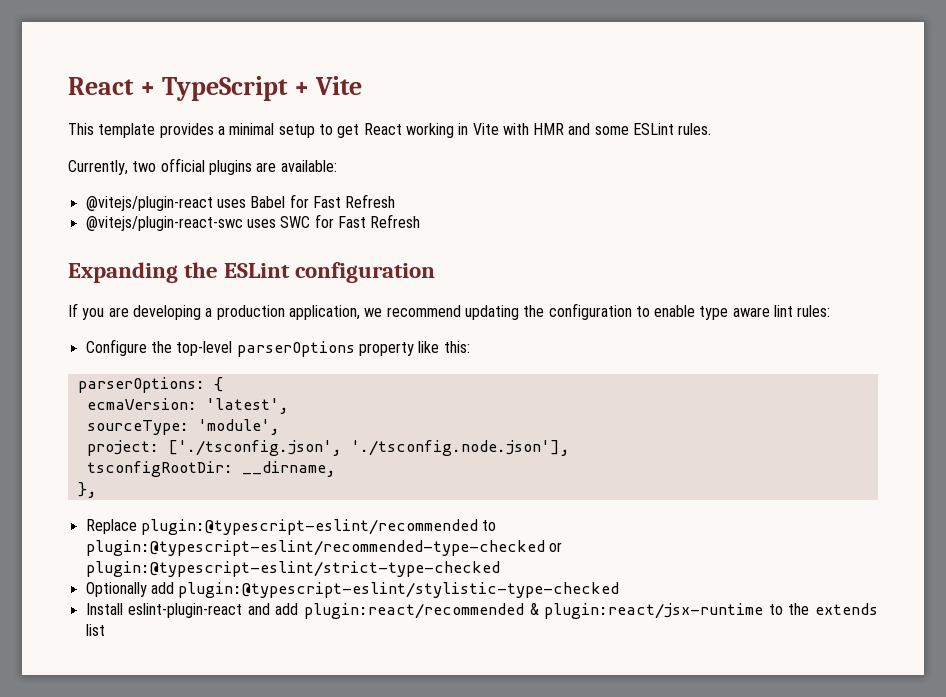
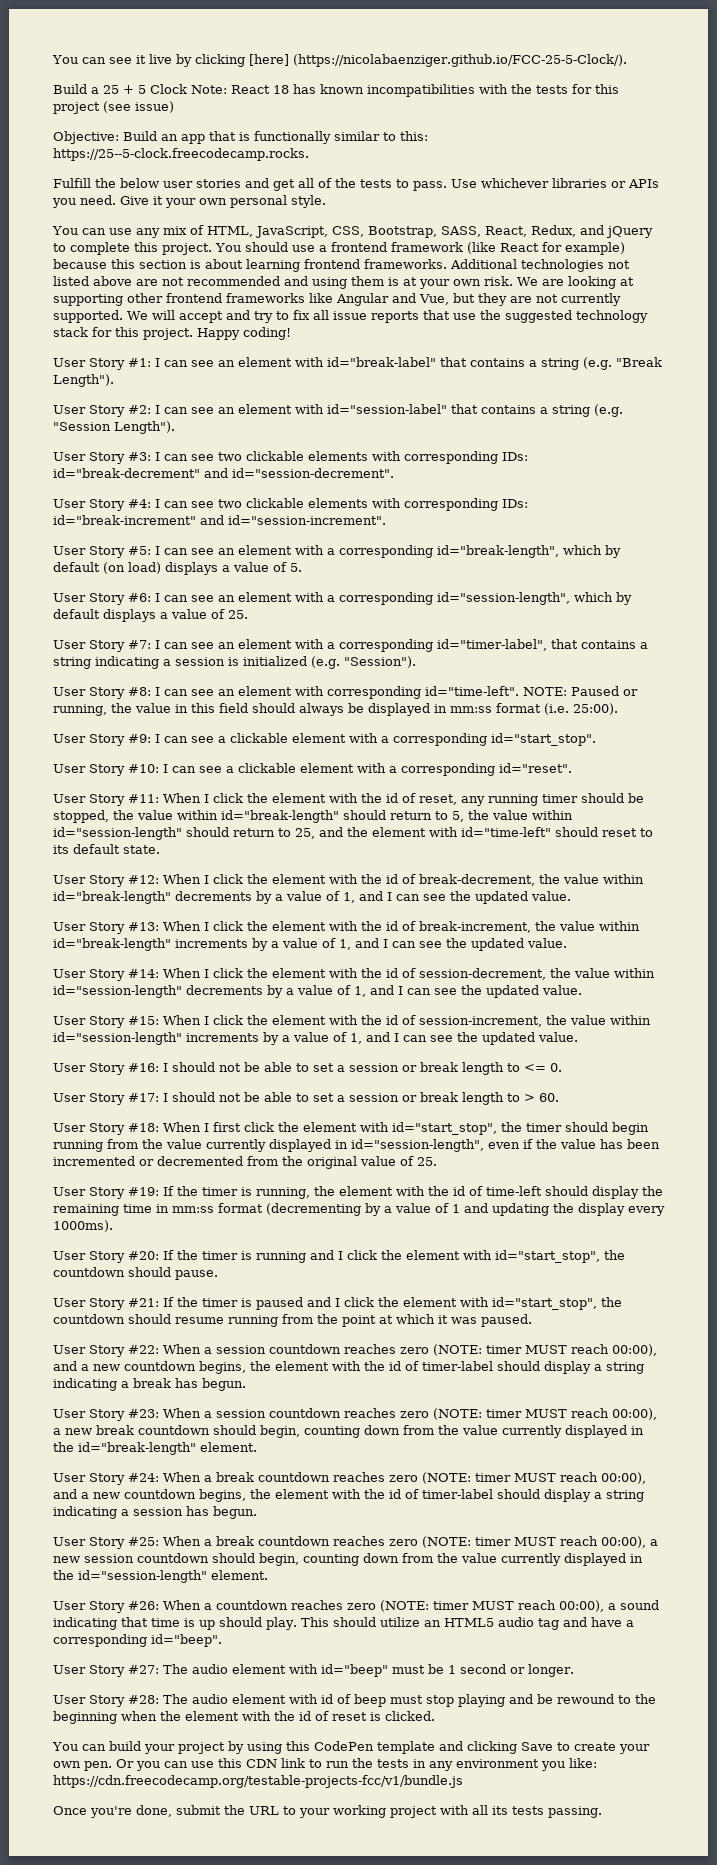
[68,76,363,101] [68,123,712,138] [68,158,337,175] [85,194,396,211] [85,214,421,231] [68,262,436,283] [68,303,831,320] [85,339,470,357] [77,377,223,393] [86,398,289,414] [86,419,280,435] [86,440,570,456] [86,461,336,477] [77,482,97,498] [85,519,497,535] [85,540,562,556] [85,561,500,577] [85,582,620,598] [85,603,879,619] [85,624,105,636] React + TypeScript + Vite // This template provides a minimal setup to get React working in Vite with HMR and some ESLint rules. // Currently, two official plugins are available: // @vitejs/plugin-react uses Babel for Fast Refresh // @vitejs/plugin-react-swc uses SWC for Fast Refresh // Expanding the ESLint configuration // If you are developing a production application, we recommend updating the configuration to enable type aware lint rules: // Configure the top-level parserOptions property like this: // parserOptions: { // ecmaVersion: 'latest', // sourceType: 'module', // project: ['./tsconfig.json', './tsconfig.node.json'], // tsconfigRootDir: __dirname, // }, // Replace plugin:@typescript-eslint/recommended to plugin:@typescript-eslint/recommended-type-checked or plugin:@typescript-eslint/strict-type-checked // Optionally add plugin:@typescript-eslint/stylistic-type-checked // Install eslint-plugin-react and add plugin:react/recommended & plugin:react/jsx-runtime to the extends list -> [52,54,627,67] [53,84,619,97] [53,101,174,114] [53,131,428,144] [53,148,309,161] [53,178,659,191] [52,195,326,208] [52,225,653,238] [53,242,625,255] [53,259,630,272] [53,276,634,289] [53,293,621,306] [53,310,648,323] [53,327,291,340] [53,357,662,370] [53,374,114,387] [53,404,623,417] [53,421,175,434] [53,451,528,464] [53,468,394,478] [53,498,528,511] [53,515,386,525] [53,545,621,558] [53,562,302,575] [53,592,632,605] [53,609,248,622] [53,639,648,652] [53,656,416,669] [53,686,638,699] [53,703,618,716] [53,733,596,746] [53,763,572,776] [53,793,644,806] [53,810,573,823] [53,827,653,840] [53,844,160,854] [53,874,644,887] [53,891,571,904] [53,921,640,934] [53,938,567,951] [53,968,655,981] [53,985,582,998] [53,1015,651,1028] [53,1032,578,1045] [53,1062,562,1075] [53,1092,559,1105] [53,1122,649,1135] [53,1139,660,1152] [53,1156,437,1169] [53,1186,663,1199] [53,1203,665,1216] [53,1220,113,1232] [53,1250,625,1263] [53,1267,218,1280] [53,1297,622,1310] [53,1314,532,1327] [53,1344,657,1357] [53,1361,644,1374] [53,1378,246,1391] [53,1408,657,1421] [53,1425,644,1438] [53,1442,257,1455] [53,1472,646,1485] [53,1489,644,1502] [53,1506,257,1519] [53,1536,658,1549] [53,1553,643,1566] [53,1570,268,1583] [53,1600,659,1613] [53,1617,634,1630] [53,1634,222,1647] [53,1664,574,1677] [53,1694,656,1707] [53,1711,435,1724] [52,1741,650,1754] [53,1758,597,1771] [53,1775,463,1788] [53,1805,602,1818] You can see it live by clicking [here] (https://nicolabaenziger.github.io/FCC-25-5-Clock/). // Build a 25 + 5 Clock Note: React 18 has known incompatibilities with the tests for this project (see issue) // Objective: Build an app that is functionally similar to this: https://25--5-clock.freecodecamp.rocks. // Fulfill the below user stories and get all of the tests to pass. Use whichever libraries or APIs you need. Give it your own personal style. // You can use any mix of HTML, JavaScript, CSS, Bootstrap, SASS, React, Redux, and jQuery to complete this project. You should use a frontend framework (like React for example) because this section is about learning frontend frameworks. Additional technologies not listed above are not recommended and using them is at your own risk. We are looking at supporting other frontend frameworks like Angular and Vue, but they are not currently supported. We will accept and try to fix all issue reports that use the suggested technology stack for this project. Happy coding! // User Story #1: I can see an element with id="break-label" that contains a string (e.g. "Break Length"). // User Story #2: I can see an element with id="session-label" that contains a string (e.g. "Session Length"). // User Story #3: I can see two clickable elements with corresponding IDs: id="break-decrement" and id="session-decrement". // User Story #4: I can see two clickable elements with corresponding IDs: id="break-increment" and id="session-increment". // User Story #5: I can see an element with a corresponding id="break-length", which by default (on load) displays a value of 5. // User Story #6: I can see an element with a corresponding id="session-length", which by default displays a value of 25. // User Story #7: I can see an element with a corresponding id="timer-label", that contains a string indicating a session is initialized (e.g. "Session"). // User Story #8: I can see an element with corresponding id="time-left". NOTE: Paused or running, the value in this field should always be displayed in mm:ss format (i.e. 25:00). // User Story #9: I can see a clickable element with a corresponding id="start_stop". // User Story #10: I can see a clickable element with a corresponding id="reset". // User Story #11: When I click the element with the id of reset, any running timer should be stopped, the value within id="break-length" should return to 5, the value within id="session-length" should return to 25, and the element with id="time-left" should reset to its default state. // User Story #12: When I click the element with the id of break-decrement, the value within id="break-length" decrements by a value of 1, and I can see the updated value. // User Story #13: When I click the element with the id of break-increment, the value within id="break-length" increments by a value of 1, and I can see the updated value. // User Story #14: When I click the element with the id of session-decrement, the value within id="session-length" decrements by a value of 1, and I can see the updated value. // User Story #15: When I click the element with the id of session-increment, the value within id="session-length" increments by a value of 1, and I can see the updated value. // User Story #16: I should not be able to set a session or break length to <= 0. // User Story #17: I should not be able to set a session or break length to > 60. // User Story #18: When I first click the element with id="start_stop", the timer should begin running from the value currently displayed in id="session-length", even if the value has been incremented or decremented from the original value of 25. // User Story #19: If the timer is running, the element with the id of time-left should display the remaining time in mm:ss format (decrementing by a value of 1 and updating the display every 1000ms). // User Story #20: If the timer is running and I click the element with id="start_stop", the countdown should pause. // User Story #21: If the timer is paused and I click the element with id="start_stop", the countdown should resume running from the point at which it was paused. // User Story #22: When a session countdown reaches zero (NOTE: timer MUST reach 00:00), and a new countdown begins, the element with the id of timer-label should display a string indicating a break has begun. // User Story #23: When a session countdown reaches zero (NOTE: timer MUST reach 00:00), a new break countdown should begin, counting down from the value currently displayed in the id="break-length" element. // User Story #24: When a break countdown reaches zero (NOTE: timer MUST reach 00:00), and a new countdown begins, the element with the id of timer-label should display a string indicating a session has begun. // User Story #25: When a break countdown reaches zero (NOTE: timer MUST reach 00:00), a new session countdown should begin, counting down from the value currently displayed in the id="session-length" element. // User Story #26: When a countdown reaches zero (NOTE: timer MUST reach 00:00), a sound indicating that time is up should play. This should utilize an HTML5 audio tag and have a corresponding id="beep". // User Story #27: The audio element with id="beep" must be 1 second or longer. // User Story #28: The audio element with id of beep must stop playing and be rewound to the beginning when the element with the id of reset is clicked. // You can build your project by using this CodePen template and clicking Save to create your own pen. Or you can use this CDN link to run the tests in any environment you like: https://cdn.freecodecamp.org/testable-projects-fcc/v1/bundle.js // Once you're done, submit the URL to your working project with all its tests passing.

